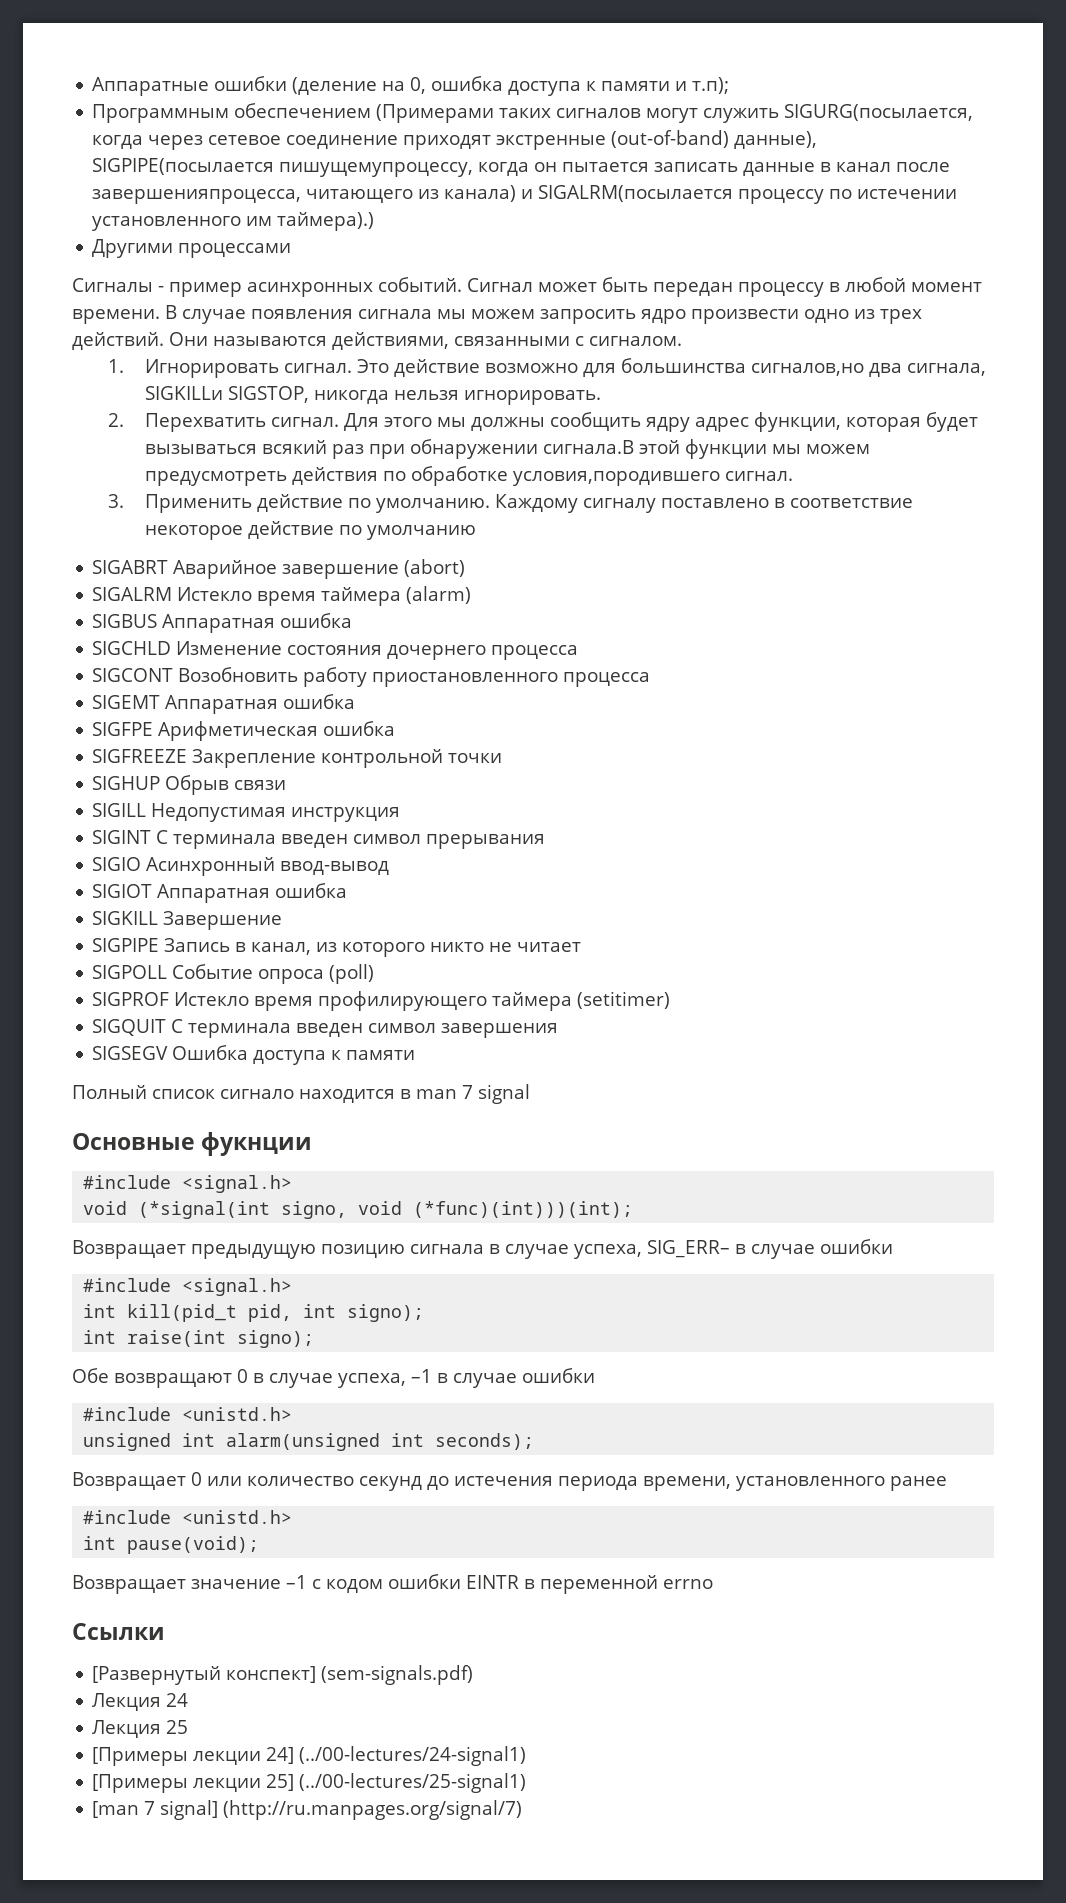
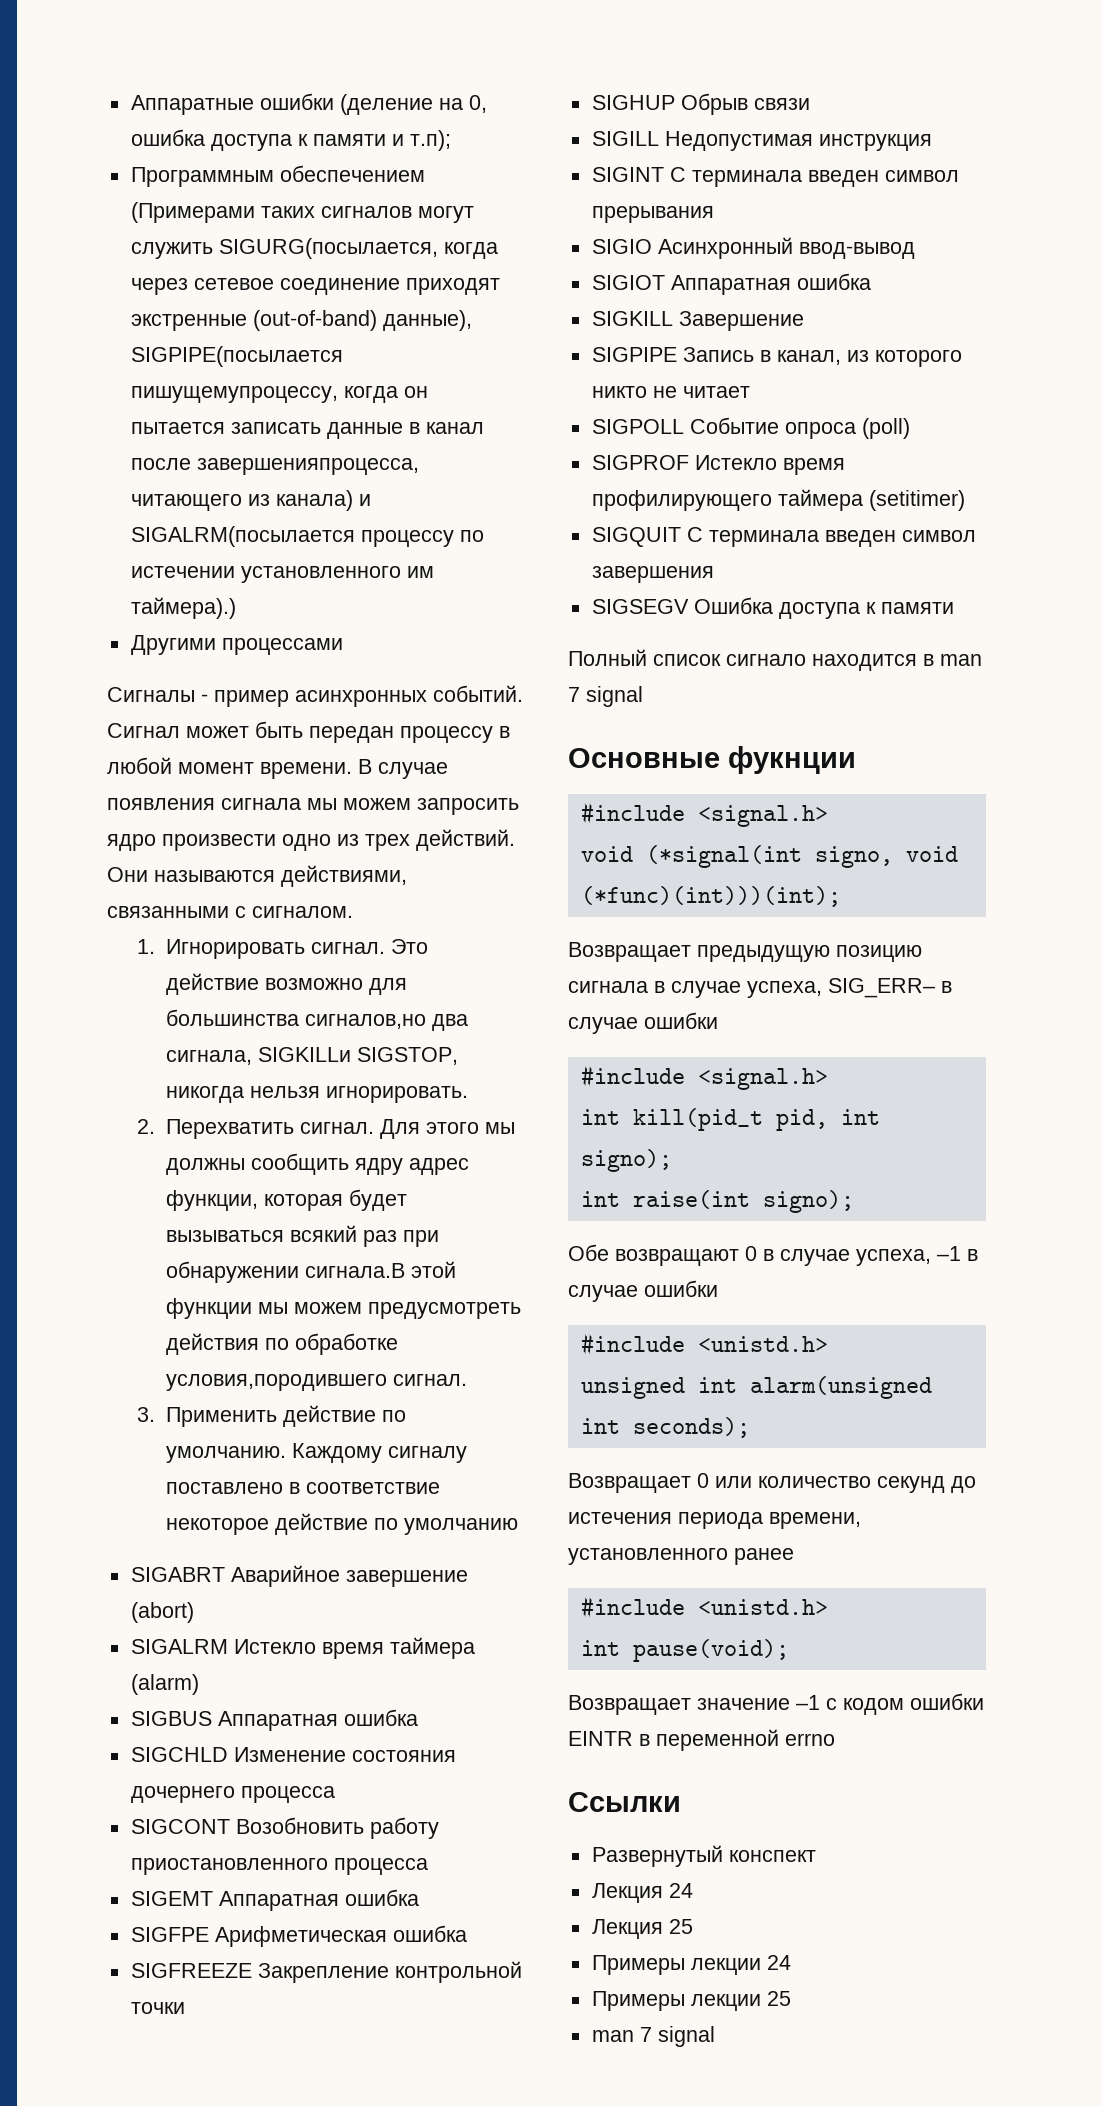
[92,1665,474,1685] [Развернутый конспект] (sem-signals.pdf) -> [591,1845,816,1867] Развернутый конспект
[92,1746,527,1766] [92,1773,527,1793] [92,1800,523,1820] [Примеры лекции 24] (../00-lectures/24-signal1) // [Примеры лекции 25] (../00-lectures/25-signal1) // [man 7 signal] (http://ru.manpages.org/signal/7) -> [591,1955,791,1975] [591,1991,791,2011] [591,2026,715,2047] Примеры лекции 24 // Примеры лекции 25 // man 7 signal

